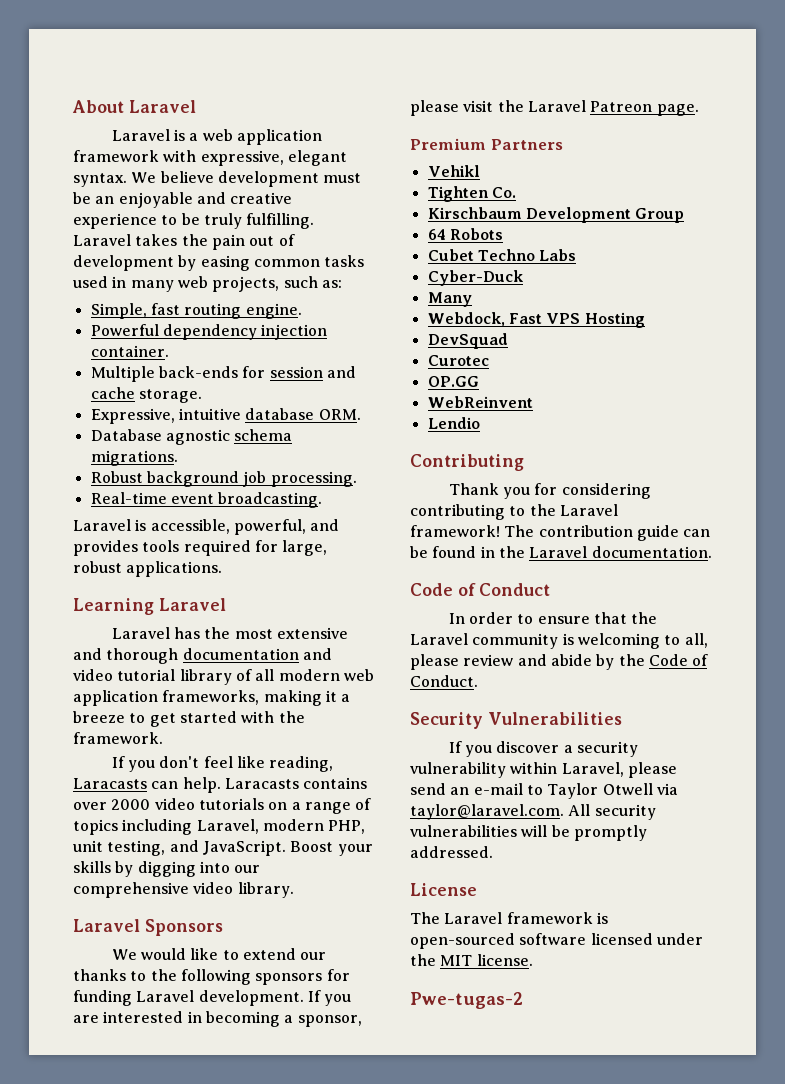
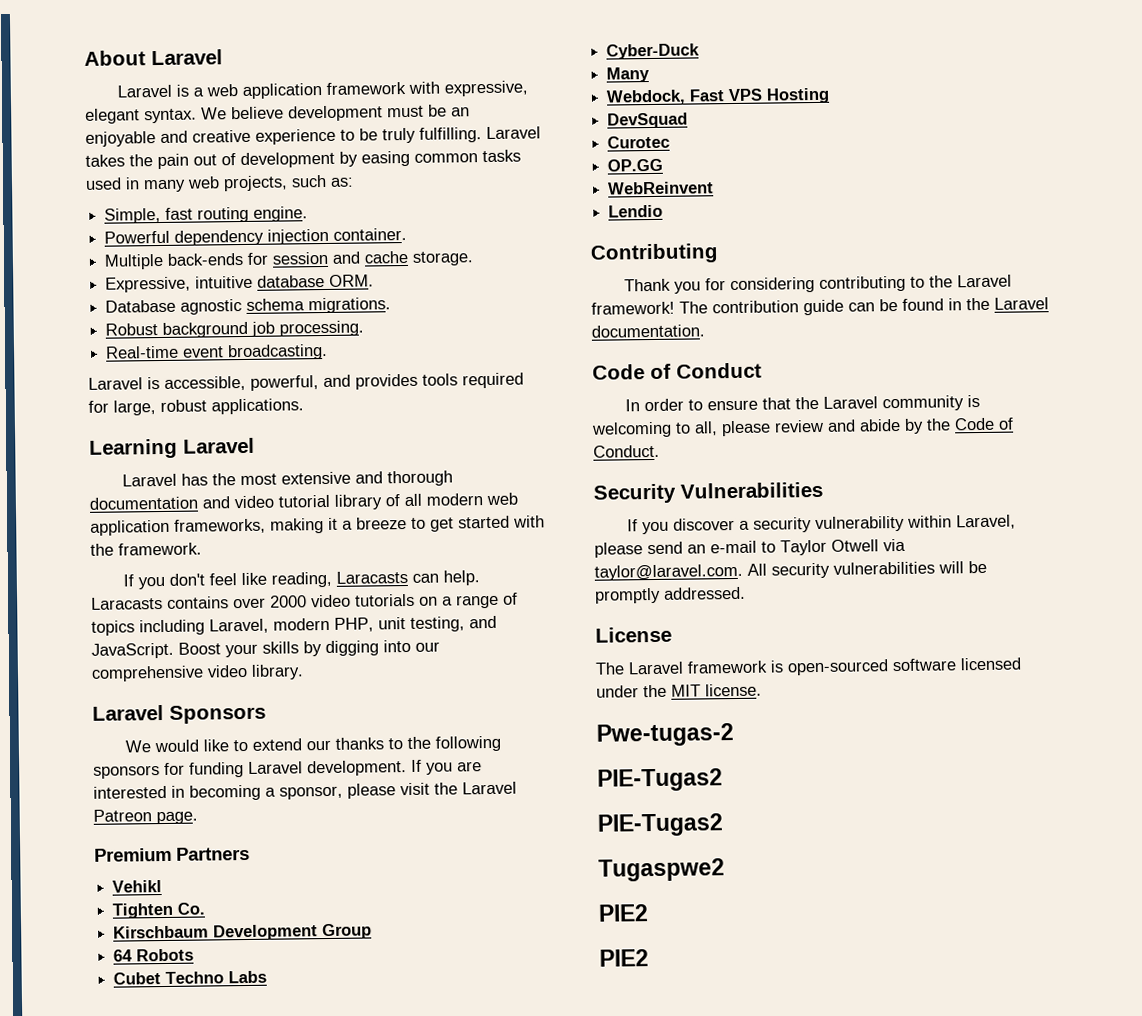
(523, 1000) none -> [597,768,723,792] [597,813,724,837] [598,858,725,882] [598,904,649,922] [599,949,649,967] // PIE-Tugas2 // PIE-Tugas2 // Tugaspwe2 // PIE2 // PIE2

